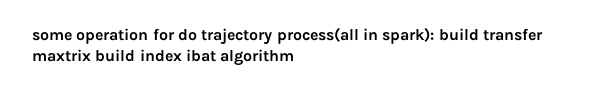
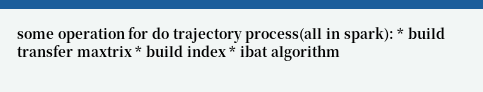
(435, 35) none -> [397,27,405,39] *
(91, 55) none -> [135,45,143,57] *
(182, 55) none -> [229,45,237,57] *

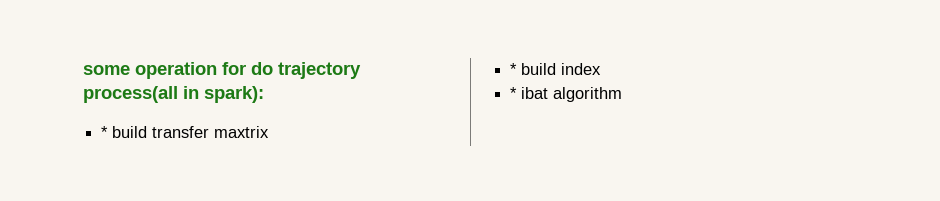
(394, 35) none -> (264, 94) //
(132, 51) none -> (270, 132) //
(226, 51) none -> (602, 69) //

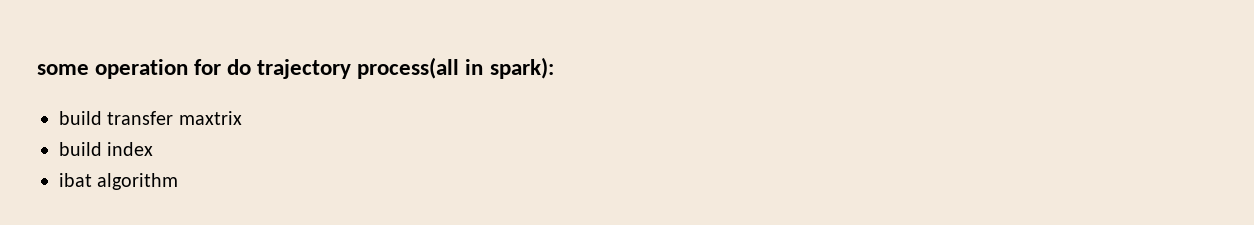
[101,126,109,138] * -> (554, 68) none
[510,63,518,75] * -> (242, 118) none
[510,87,518,99] * -> (154, 149) none

